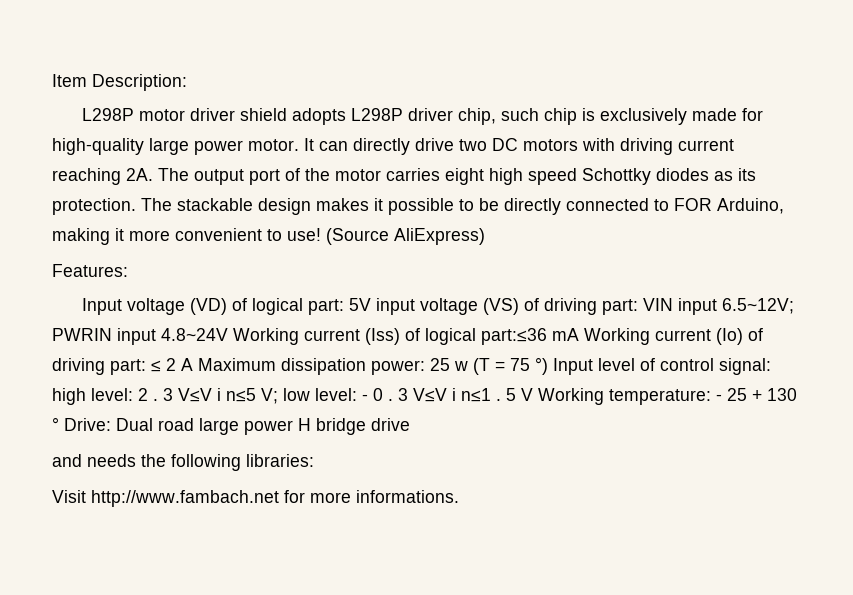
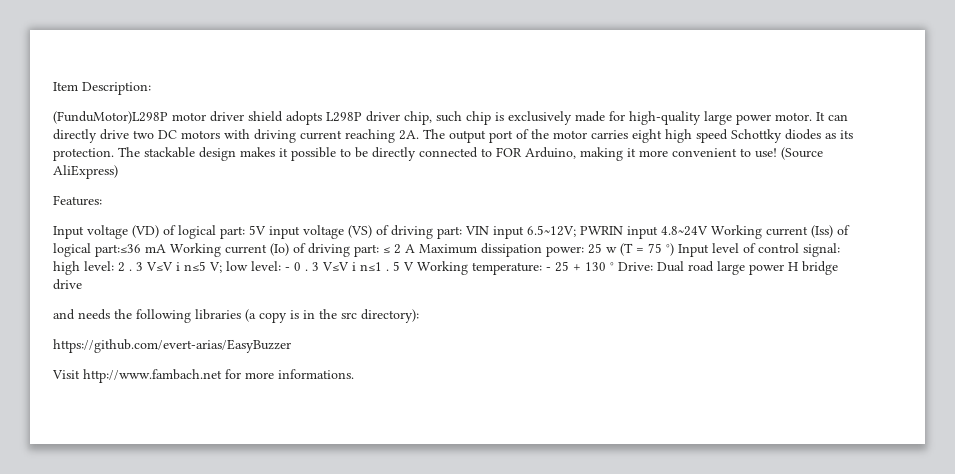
[82,108,135,121] L298P -> [53,111,168,124] (FunduMotor)L298P
[246,454,314,467] libraries: -> [195,309,419,323] [53,339,291,353] libraries (a copy is in the src directory): // https://github.com/evert-arias/EasyBuzzer

